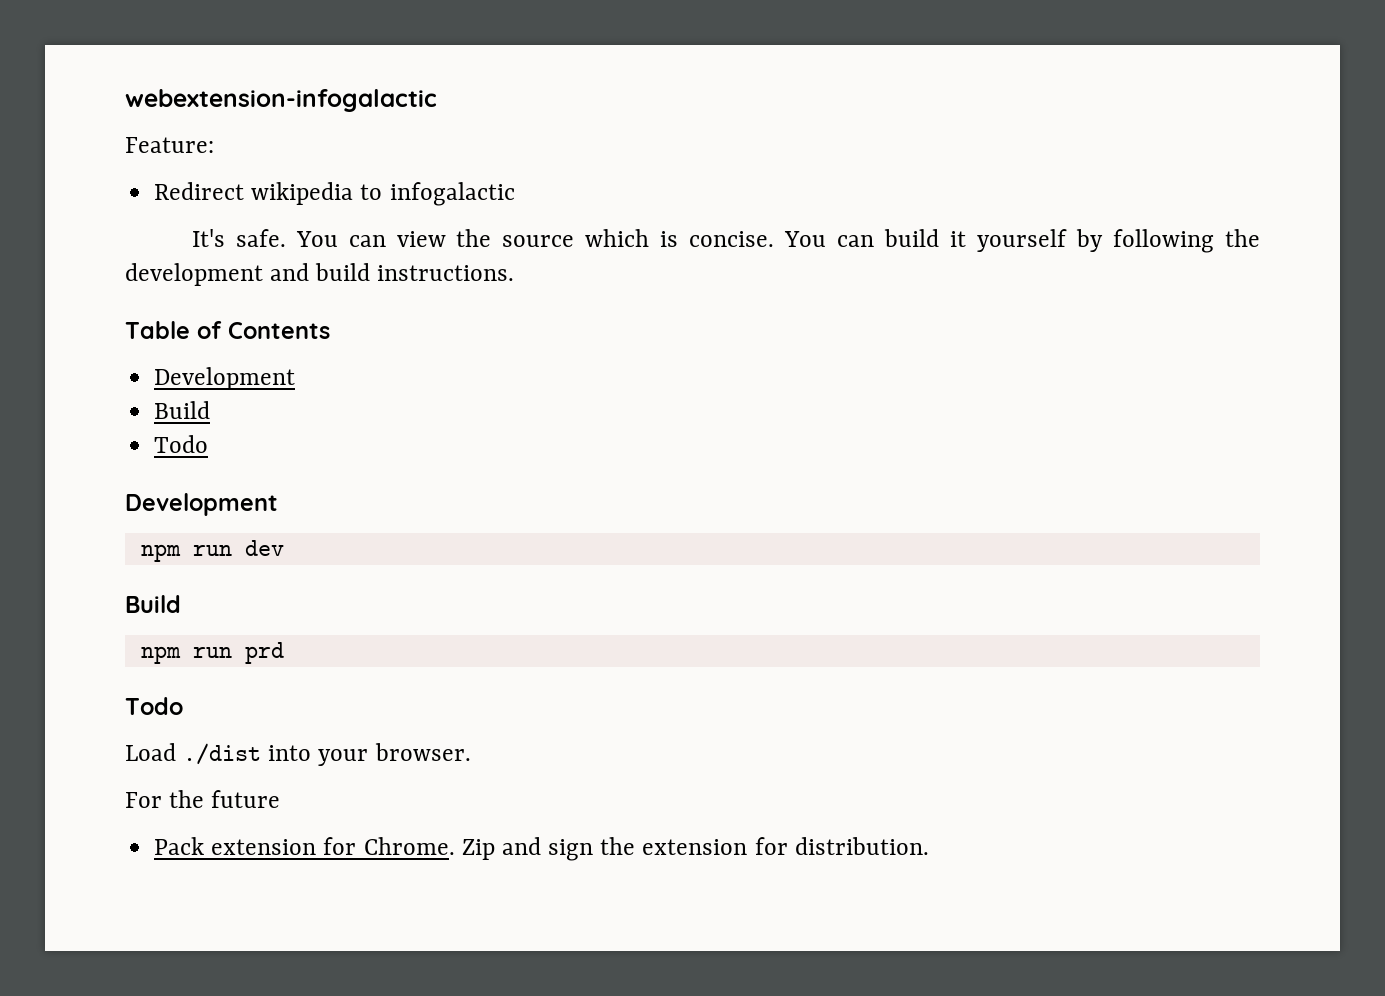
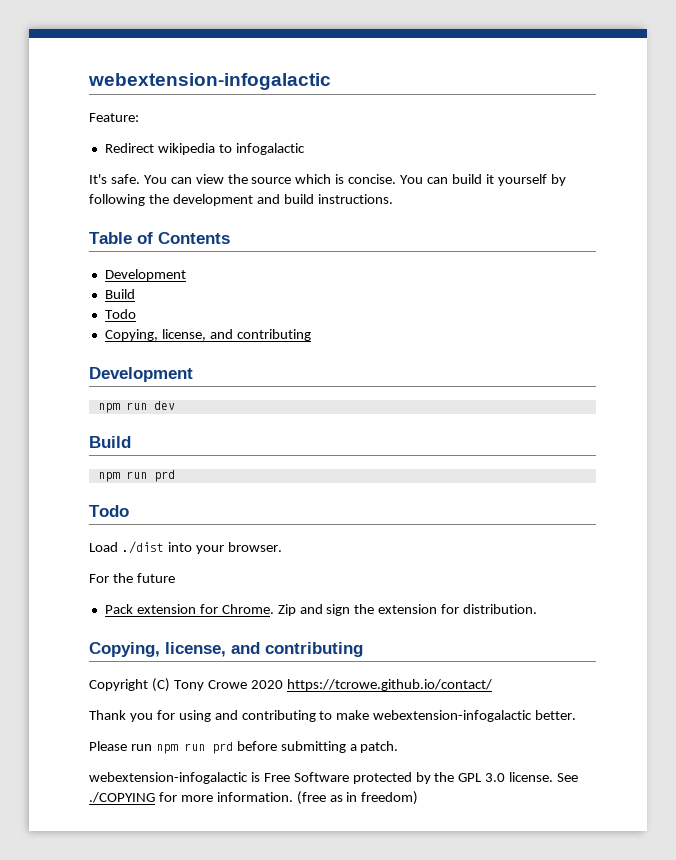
(209, 444) none -> [104,329,311,341] // Copying, license, and contributing
(929, 846) none -> [89,642,363,657] [89,678,492,692] [89,710,577,722] [89,741,399,754] [89,772,579,784] [89,791,419,805] // Copying, license, and contributing // Copyright (C) Tony Crowe 2020 https://tcrowe.github.io/contact/ // Thank you for using and contributing to make webextension-infogalactic better. // Please run npm run prd before submitting a patch. // webextension-infogalactic is Free Software protected by the GPL 3.0 license. See ./COPYING for more information. (free as in freedom)

